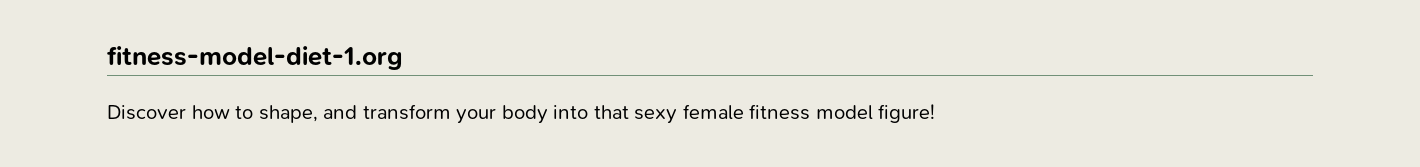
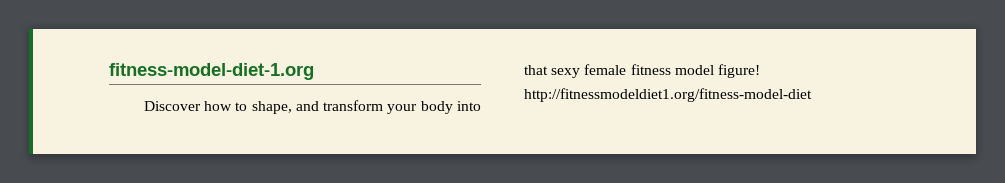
(936, 113) none -> [524,88,812,102] http://fitnessmodeldiet1.org/fitness-model-diet

